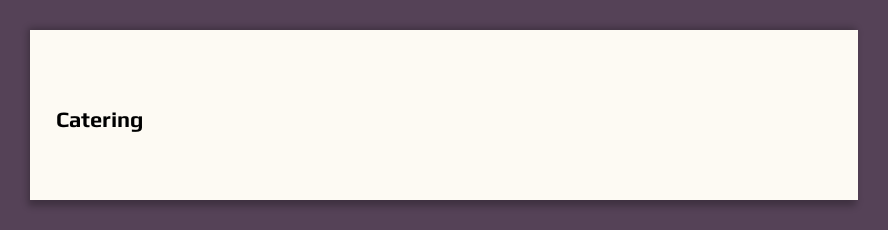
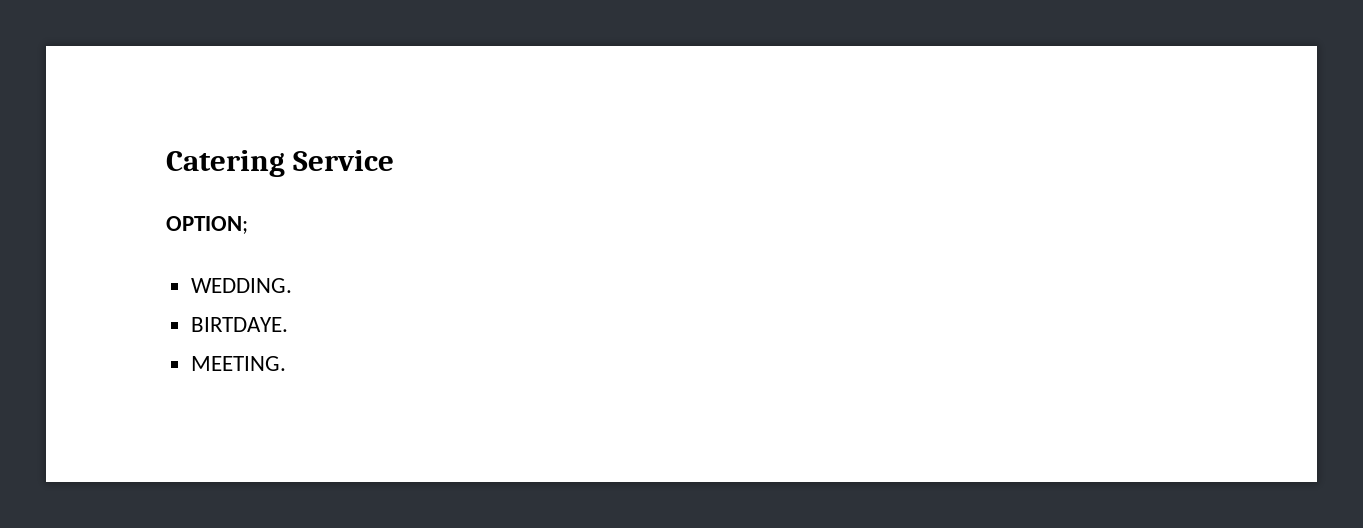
(143, 122) none -> [293,150,395,171] [166,216,248,234] [191,278,293,293] [191,317,289,332] [191,356,287,371] Service // OPTION; // WEDDING. // BIRTDAYE. // MEETING.

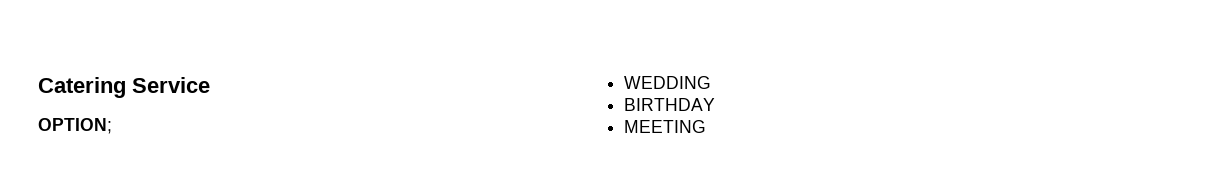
[191,278,293,293] [191,317,289,332] [191,356,287,371] WEDDING. // BIRTDAYE. // MEETING. -> [624,76,712,89] [624,98,716,111] [624,120,707,133] WEDDING // BIRTHDAY // MEETING

